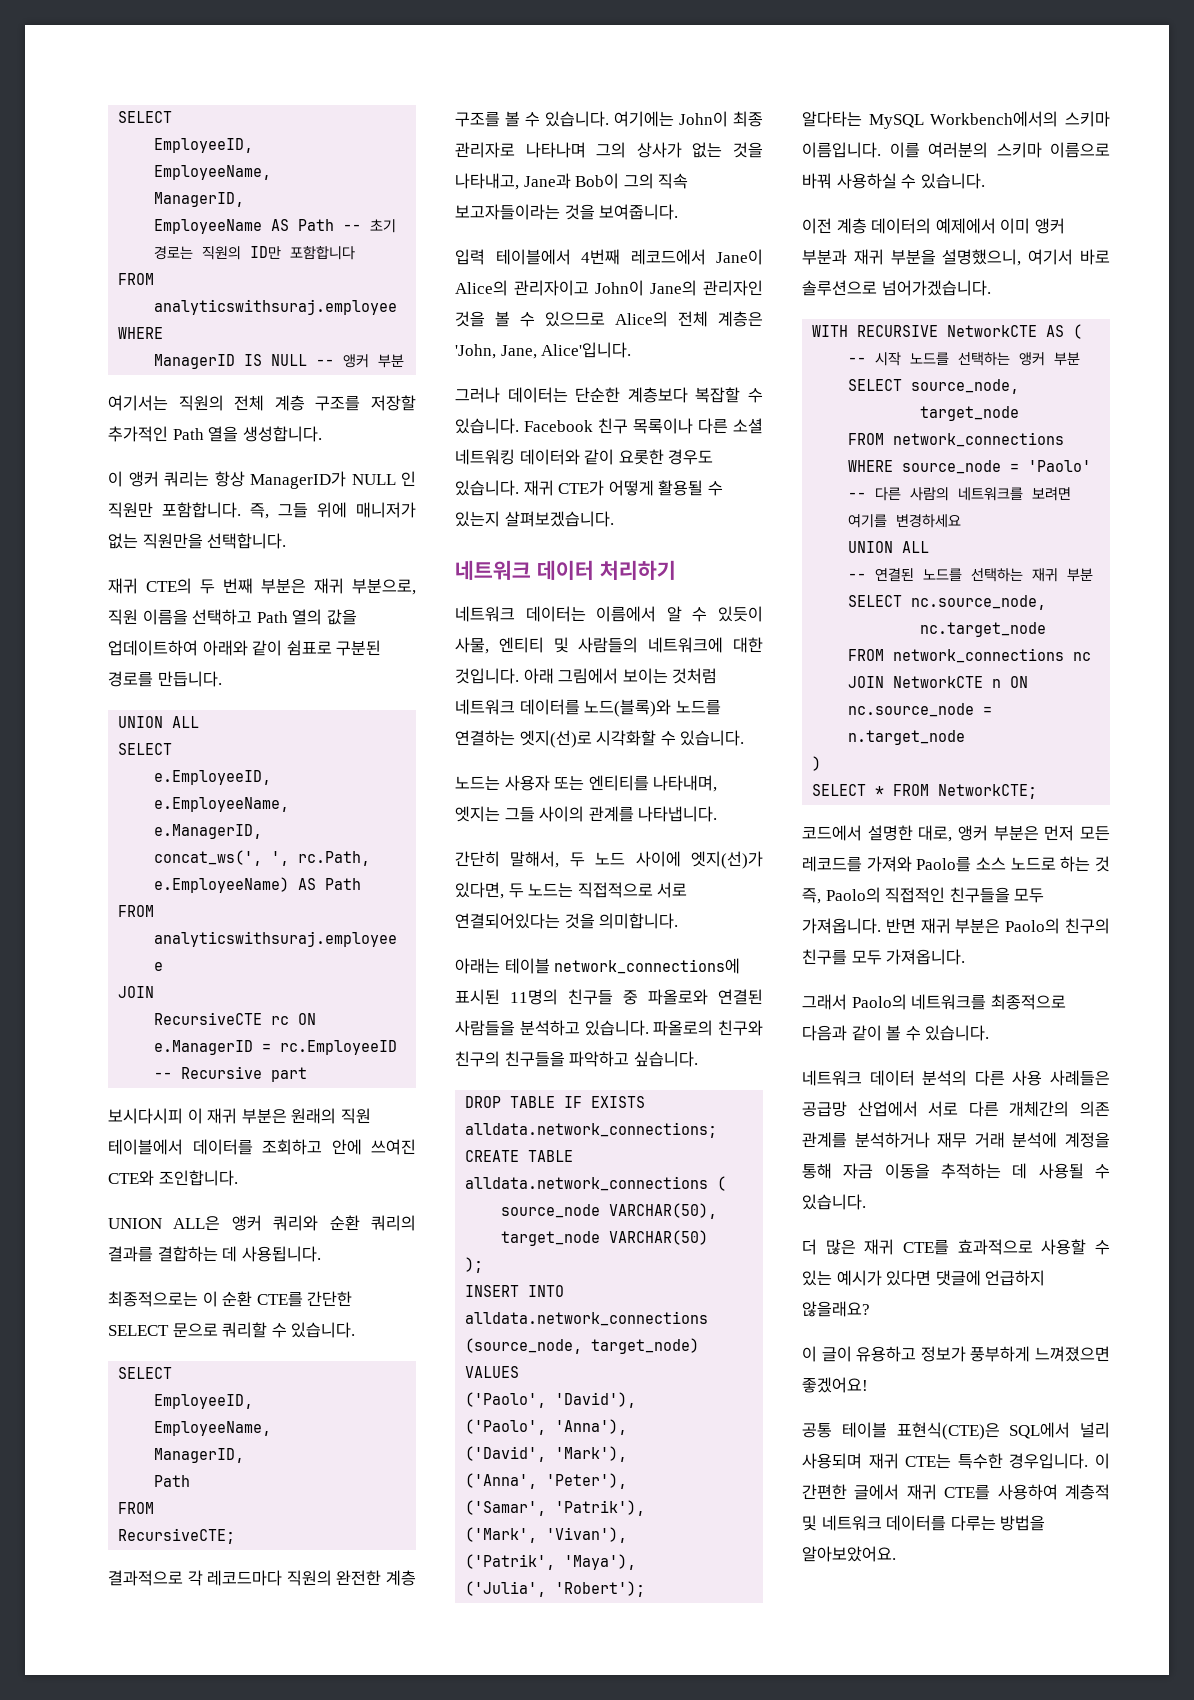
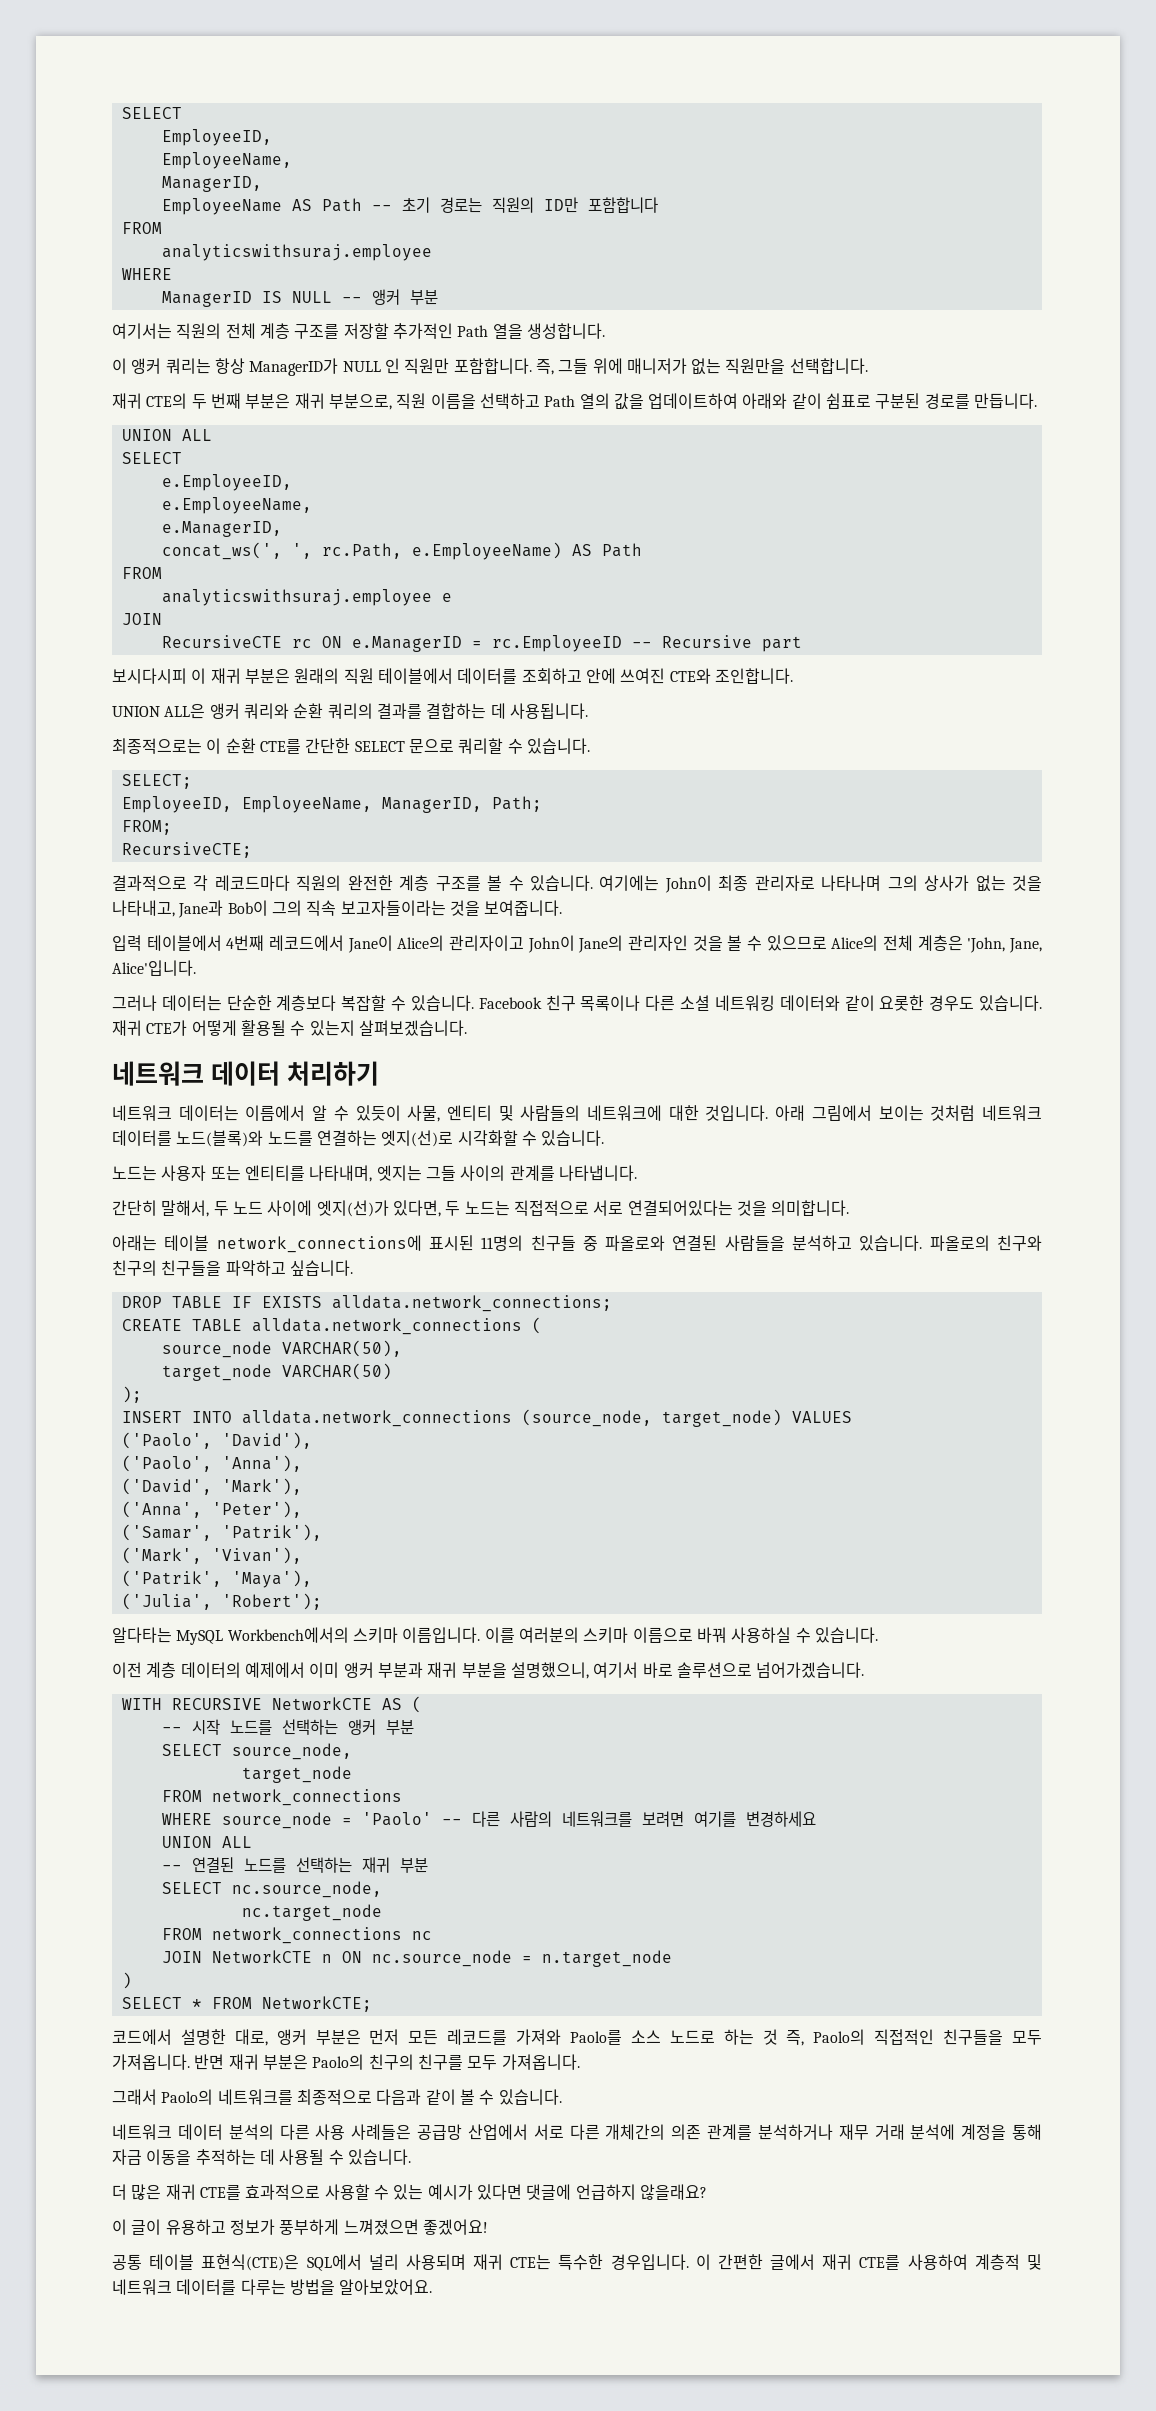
[118,1367,173,1379] [154,1394,254,1409] [154,1421,272,1436] [154,1448,245,1463] [154,1475,191,1487] [118,1502,155,1514] SELECT // EmployeeID, // EmployeeName, // ManagerID, // Path // FROM -> [121,774,192,789] [121,796,542,813] [121,820,172,835] SELECT; // EmployeeID, EmployeeName, ManagerID, Path; // FROM;

